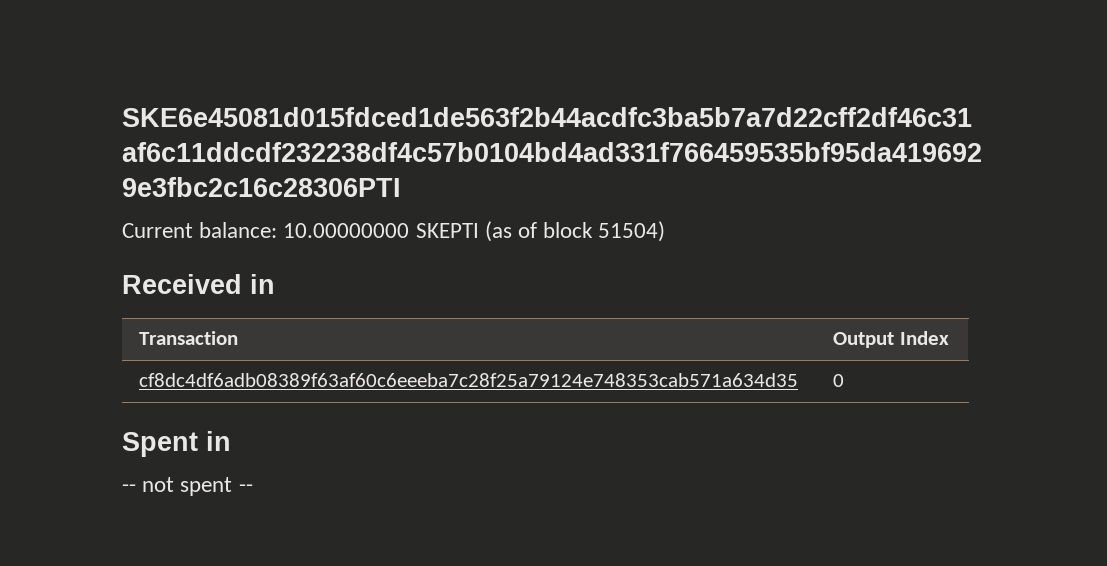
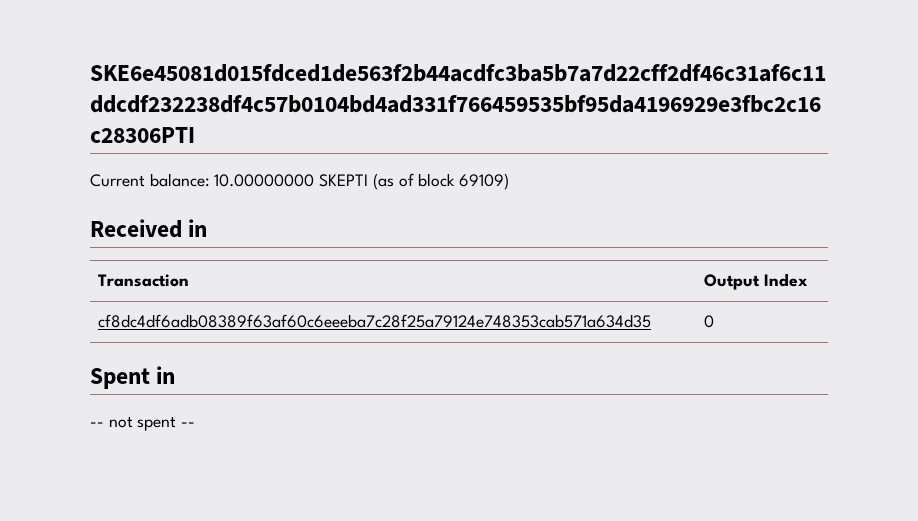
[598,221,666,242] 51504) -> [459,173,510,190] 69109)

